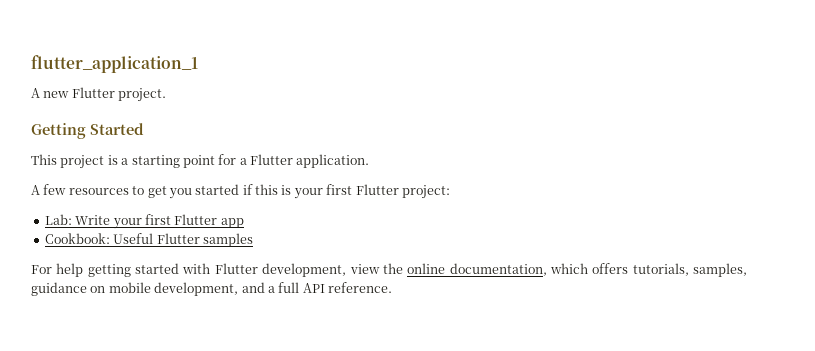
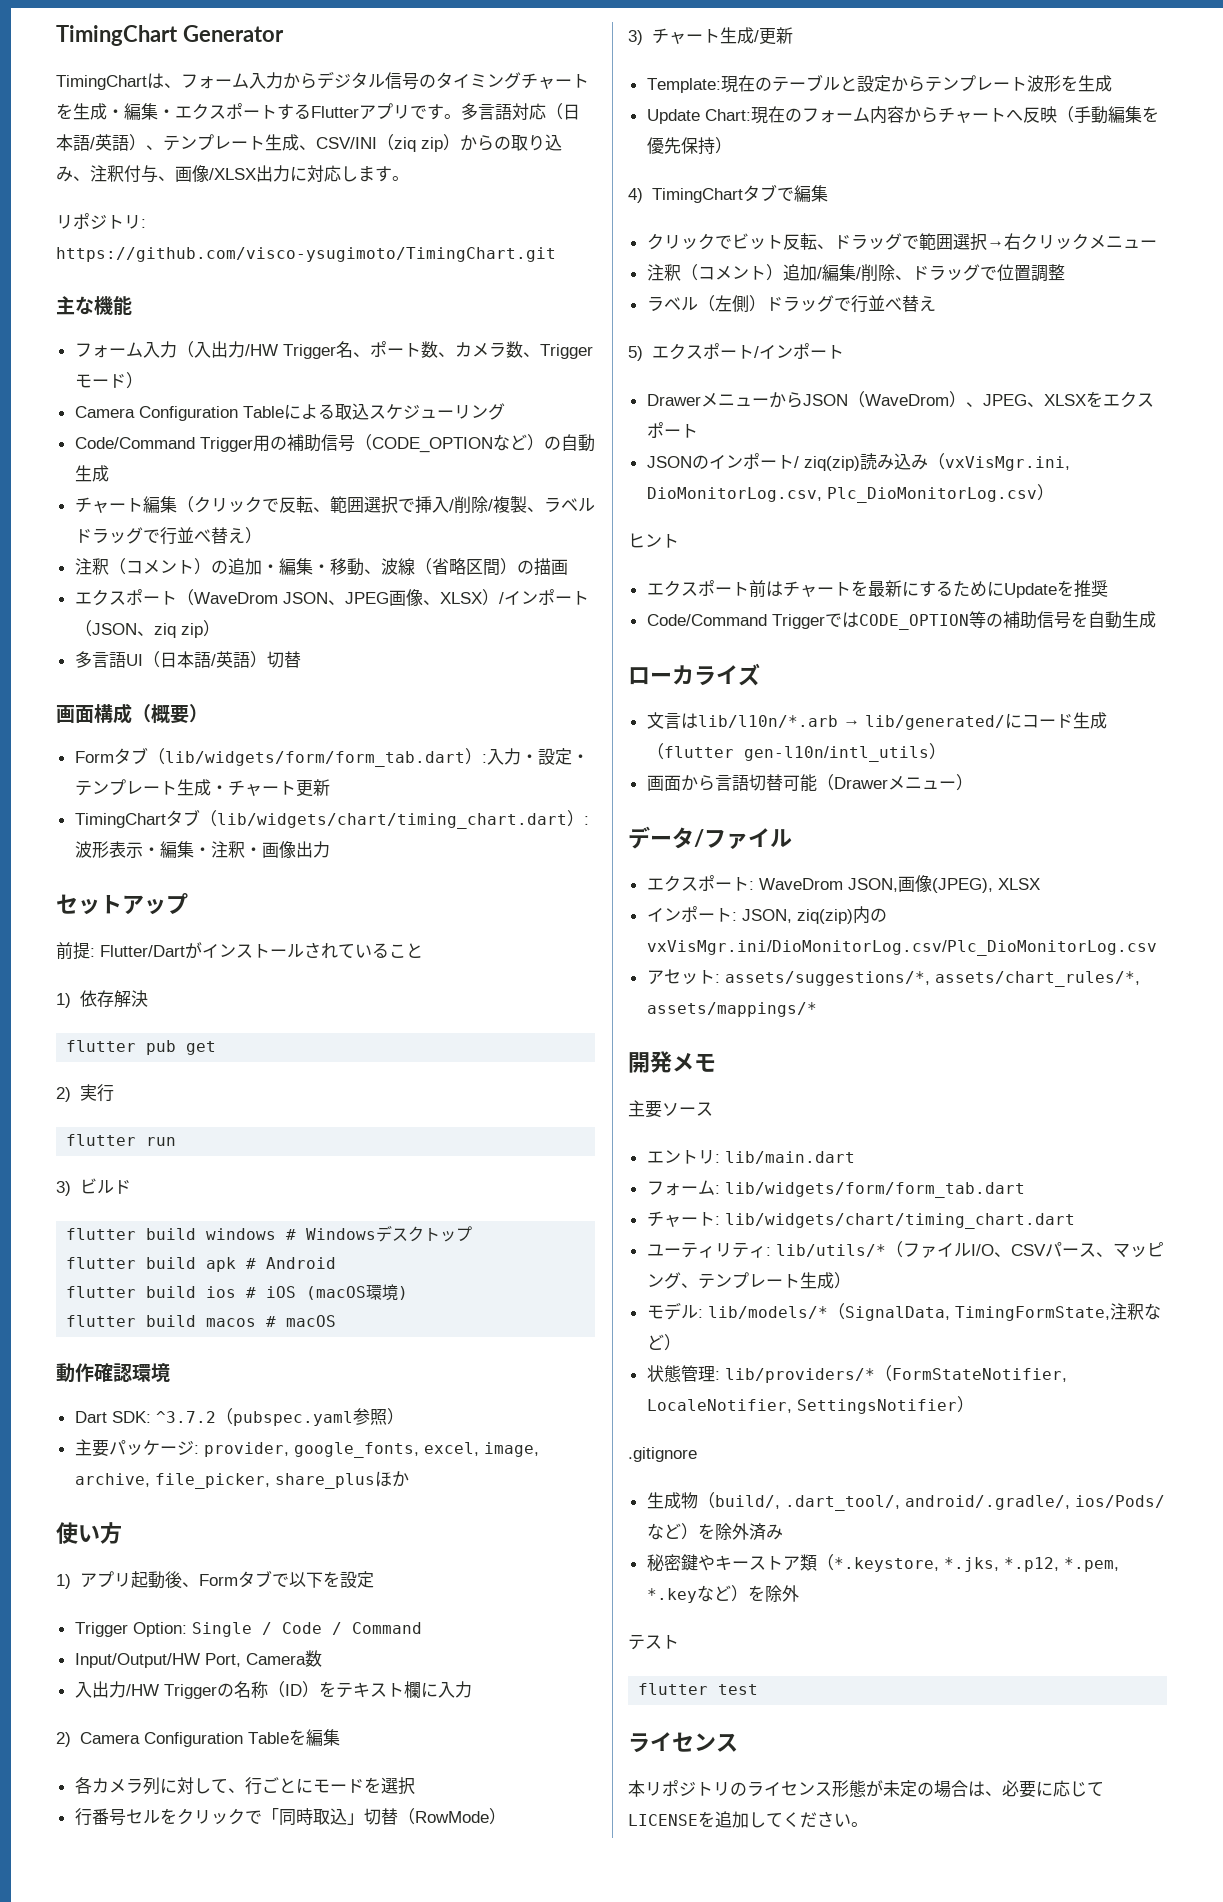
[31,55,198,73] [31,87,167,102] [31,123,144,139] [31,154,370,169] [31,184,450,199] [44,214,244,229] [44,233,253,247] [31,263,747,277] [31,282,392,296] flutter_application_1 // A new Flutter project. // Getting Started // This project is a starting point for a Flutter application. // A few resources to get you started if this is your first Flutter project: // Lab: Write your first Flutter app // Cookbook: Useful Flutter samples // For help getting started with Flutter development, view the online documentation, which offers tutorials, samples, guidance on mobile development, and a full API reference. -> [56,25,284,46] [56,71,589,90] [56,103,580,120] [56,134,562,152] [56,165,409,183] [56,213,146,229] [56,247,556,262] [56,296,132,315] [74,341,593,359] [74,372,143,389] [74,403,505,421] [74,434,595,453] [74,465,109,482] [74,496,595,514] [74,527,262,545] [74,558,568,576] [74,589,589,606] [74,620,220,638] [74,651,301,668] [56,703,208,724] [74,747,589,767] [74,779,330,797] [74,809,589,829] [74,841,330,858] [56,893,188,915] [56,942,423,960] [56,990,148,1008] [66,1040,217,1055] [56,1084,114,1102] [66,1134,177,1146] [56,1178,131,1196] [66,1225,473,1242] [66,1257,337,1272] [66,1284,409,1301] [66,1315,337,1327] [56,1363,170,1383] [74,1408,404,1426] [74,1439,539,1458] [74,1471,409,1489] [56,1522,122,1544] [56,1570,374,1589] [74,1622,422,1637] [74,1650,322,1668] [74,1681,472,1699] [56,1729,340,1747] [74,1777,415,1795] [74,1808,506,1826] [628,27,793,45] [646,74,1112,93] [646,106,1159,124] [646,137,732,155] [628,184,828,203] [646,233,1157,251] [646,264,1065,282] [646,295,936,313] [628,343,844,361] [646,391,1154,408] [646,422,698,438] [646,453,1070,471] [646,484,1054,503] [628,533,679,548] [646,580,1108,598] [646,611,1156,630] [628,663,760,686] [646,712,1107,730] [646,743,946,762] [646,774,973,792] [628,826,792,849] [646,875,1040,893] [646,906,887,924] [646,940,1157,956] [646,969,1140,987] [646,1002,817,1017] [628,1051,716,1073] [628,1100,713,1118] [646,1150,855,1164] [646,1180,1025,1198] [646,1211,1075,1229] [646,1241,1164,1258] [646,1272,851,1289] [646,1302,1161,1321] [646,1334,681,1351] [646,1365,1067,1383] [646,1396,974,1414] [628,1447,697,1462] [646,1492,1165,1511] [646,1523,783,1540] [646,1554,1119,1572] [646,1585,799,1603] [628,1634,679,1650] [638,1683,759,1695] [628,1732,738,1753] [628,1780,1104,1798] [628,1811,868,1828] TimingChart Generator // TimingChartは、フォーム入力からデジタル信号のタイミングチャートを生成・編集・エクスポートするFlutterアプリです。多言語対応（日本語/英語）、テンプレート生成、CSV/INI（ziq zip）からの取り込み、注釈付与、画像/XLSX出力に対応します。 // リポジトリ: https://github.com/visco-ysugimoto/TimingChart.git // 主な機能 // フォーム入力（入出力/HW Trigger名、ポート数、カメラ数、Triggerモード） // Camera Configuration Tableによる取込スケジューリング // Code/Command Trigger用の補助信号（CODE_OPTIONなど）の自動生成 // チャート編集（クリックで反転、範囲選択で挿入/削除/複製、ラベルドラッグで行並べ替え） // 注釈（コメント）の追加・編集・移動、波線（省略区間）の描画 // エクスポート（WaveDrom JSON、JPEG画像、XLSX）/インポート（JSON、ziq zip） // 多言語UI（日本語/英語）切替 // 画面構成（概要） // Formタブ（lib/widgets/form/form_tab.dart）:入力・設定・テンプレート生成・チャート更新 // TimingChartタブ（lib/widgets/chart/timing_chart.dart）:波形表示・編集・注釈・画像出力 // セットアップ // 前提: Flutter/Dartがインストールされていること // 1)依存解決 // flutter pub get // 2)実行 // flutter run // 3)ビルド // flutter build windows # Windowsデスクトップ // flutter build apk # Android // flutter build ios # iOS (macOS環境) // flutter build macos # macOS // 動作確認環境 // Dart SDK: ^3.7.2（pubspec.yaml参照） // 主要パッケージ: provider, google_fonts, excel, image, archive, file_picker, share_plusほか // 使い方 // 1)アプリ起動後、Formタブで以下を設定 // Trigger Option: Single / Code / Command // Input/Output/HW Port, Camera数 // 入出力/HW Triggerの名称（ID）をテキスト欄に入力 // 2) Camera Configuration Tableを編集 // 各カメラ列に対して、行ごとにモードを選択 // 行番号セルをクリックで「同時取込」切替（RowMode） // 3)チャート生成/更新 // Template:現在のテーブルと設定からテンプレート波形を生成 // Update Chart:現在のフォーム内容からチャートへ反映（手動編集を優先保持） // 4) TimingChartタブで編集 // クリックでビット反転、ドラッグで範囲選択→右クリックメニュー // 注釈（コメント）追加/編集/削除、ドラッグで位置調整 // ラベル（左側）ドラッグで行並べ替え // 5)エクスポート/インポート // DrawerメニューからJSON（WaveDrom）、JPEG、XLSXをエクスポート // JSONのインポート/ ziq(zip)読み込み（vxVisMgr.ini, DioMonitorLog.csv, Plc_DioMonitorLog.csv） // ヒント // エクスポート前はチャートを最新にするためにUpdateを推奨 // Code/Command TriggerではCODE_OPTION等の補助信号を自動生成 // ローカライズ // 文言はlib/l10n/*.arb → lib/generated/にコード生成（flutter gen-l10n/intl_utils） // 画面から言語切替可能（Drawerメニュー） // データ/ファイル // エクスポート: WaveDrom JSON,画像(JPEG), XLSX // インポート: JSON, ziq(zip)内のvxVisMgr.ini/DioMonitorLog.csv/Plc_DioMonitorLog.csv // アセット: assets/suggestions/*, assets/chart_rules/*, assets/mappings/* // 開発メモ // 主要ソース // エントリ: lib/main.dart // フォーム: lib/widgets/form/form_tab.dart // チャート: lib/widgets/chart/timing_chart.dart // ユーティリティ: lib/utils/*（ファイルI/O、CSVパース、マッピング、テンプレート生成） // モデル: lib/models/*（SignalData, TimingFormState,注釈など） // 状態管理: lib/providers/*（FormStateNotifier, LocaleNotifier, SettingsNotifier） // .gitignore // 生成物（build/, .dart_tool/, android/.gradle/, ios/Pods/など）を除外済み // 秘密鍵やキーストア類（*.keystore, *.jks, *.p12, *.pem, *.keyなど）を除外 // テスト // flutter test // ライセンス // 本リポジトリのライセンス形態が未定の場合は、必要に応じてLICENSEを追加してください。

